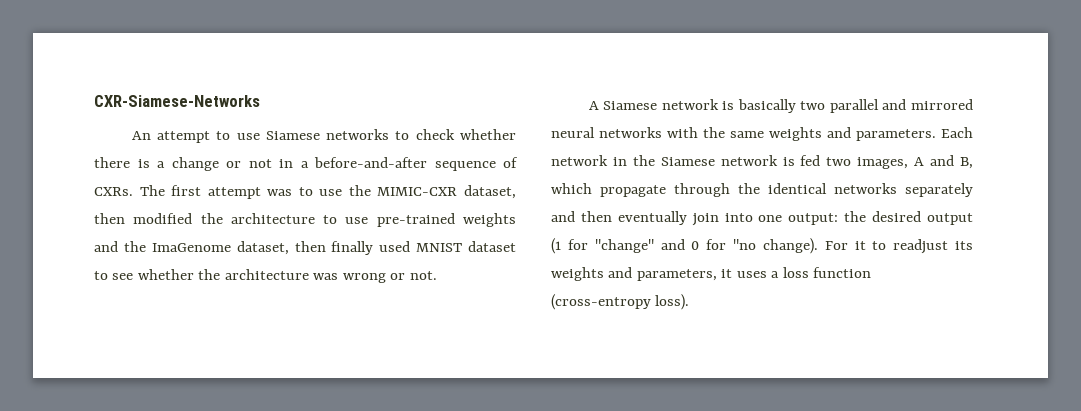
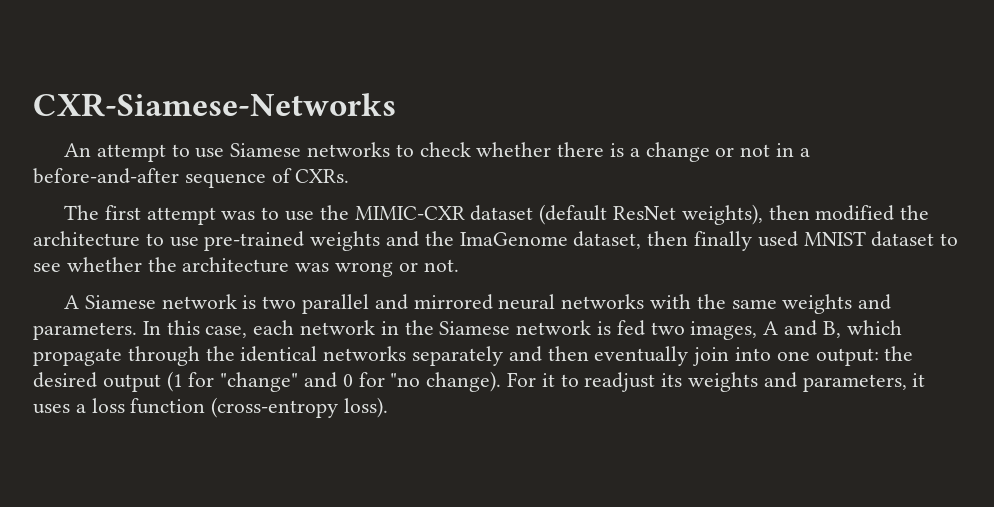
(133, 191) none -> (350, 176) //
[464,185,516,199] dataset, -> [470,204,763,225] dataset (default ResNet weights),
[737,99,796,113] basically -> (257, 302) none
[941,127,973,138] Each -> [142,320,295,338] In this case, each

